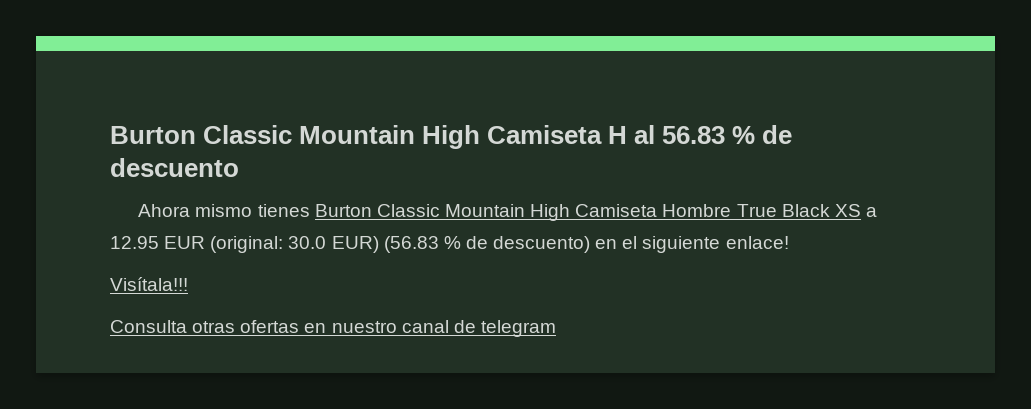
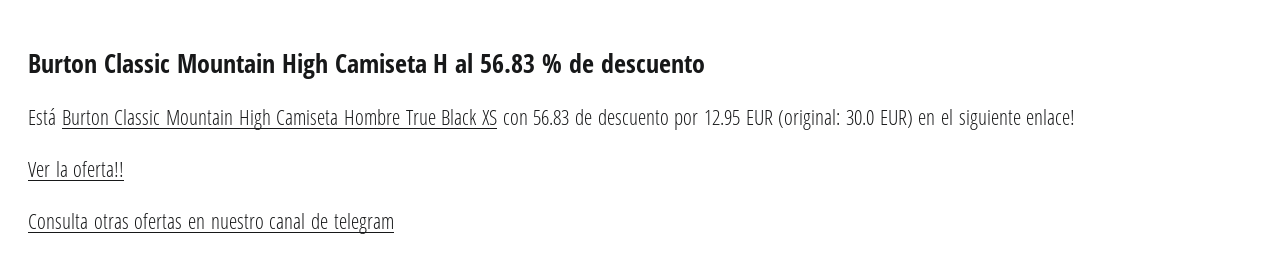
[138,204,310,217] Ahora mismo tienes -> [28,108,56,125] Está
[865,207,877,217] a -> [502,109,699,130] con 56.83 de descuento por
[383,236,591,253] (56.83 % de descuento) -> (913, 119) none
[110,277,188,291] Visítala!!! -> [28,161,125,177] Ver la oferta!!

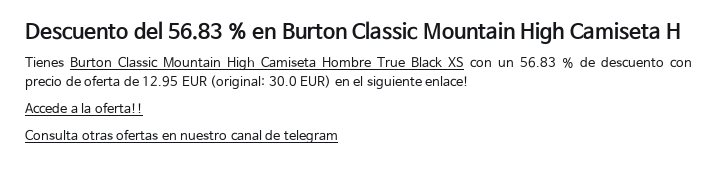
(28, 63) none -> [25,21,277,40] Descuento del 56.83 % en
[455,53,705,73] [28,108,56,125] al 56.83 % de descuento // Está -> [25,57,64,67] // Tienes
[533,109,699,130] 56.83 de descuento por -> [497,57,692,68] [25,75,139,90] un 56.83 % de descuento con precio de oferta de
[28,162,50,177] Ver -> [25,103,78,114] Accede a

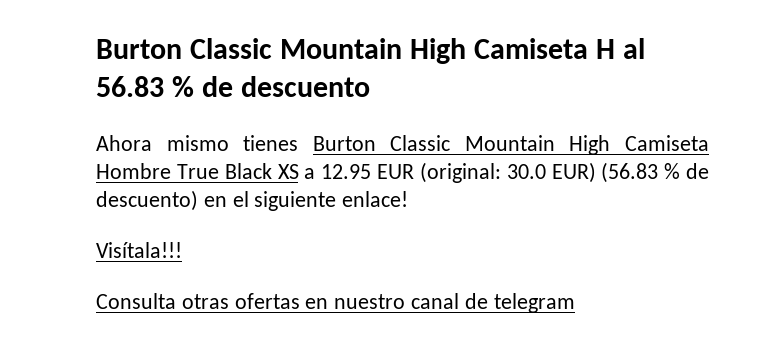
[25,21,277,40] Descuento del 56.83 % en -> (96, 49) none
[25,57,64,67] // Tienes -> [622,38,645,59] [96,76,370,97] [96,135,299,151] al 56.83 % de descuento // Ahora mismo tienes
[469,57,692,68] [25,75,139,90] con un 56.83 % de descuento con precio de oferta de -> [304,168,316,179] a
(332, 81) none -> [601,162,709,183] [96,190,198,211] (56.83 % de descuento)
[25,102,143,114] Accede a la oferta!! -> [96,242,182,258] Visítala!!!

